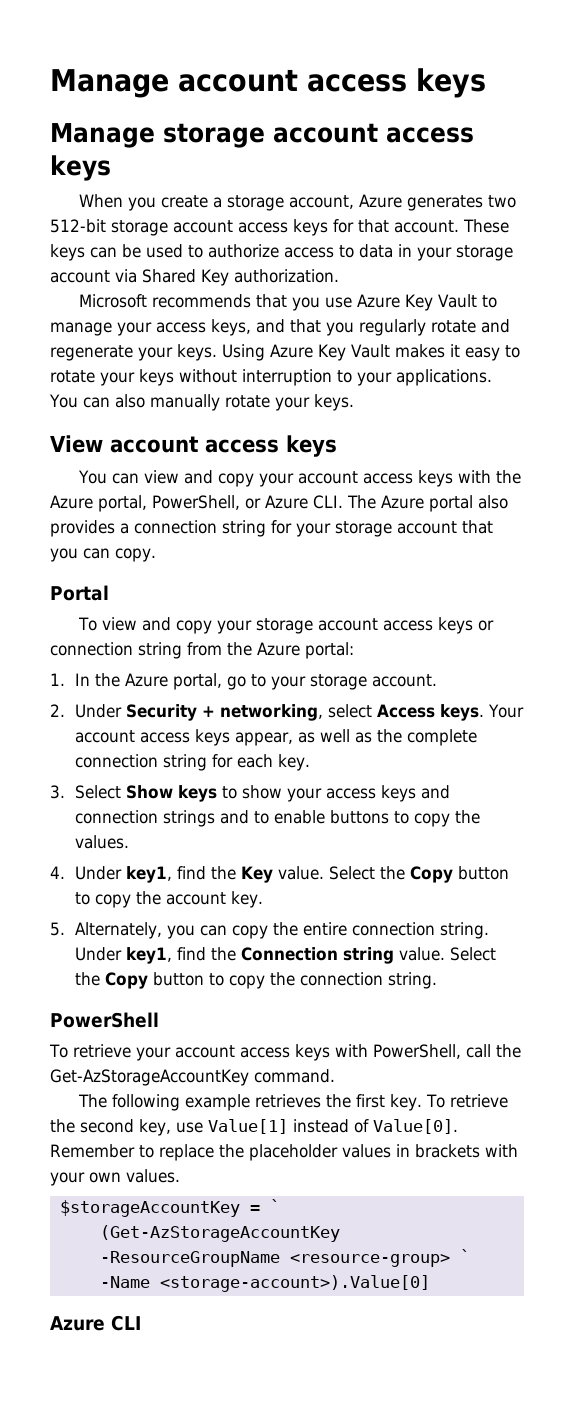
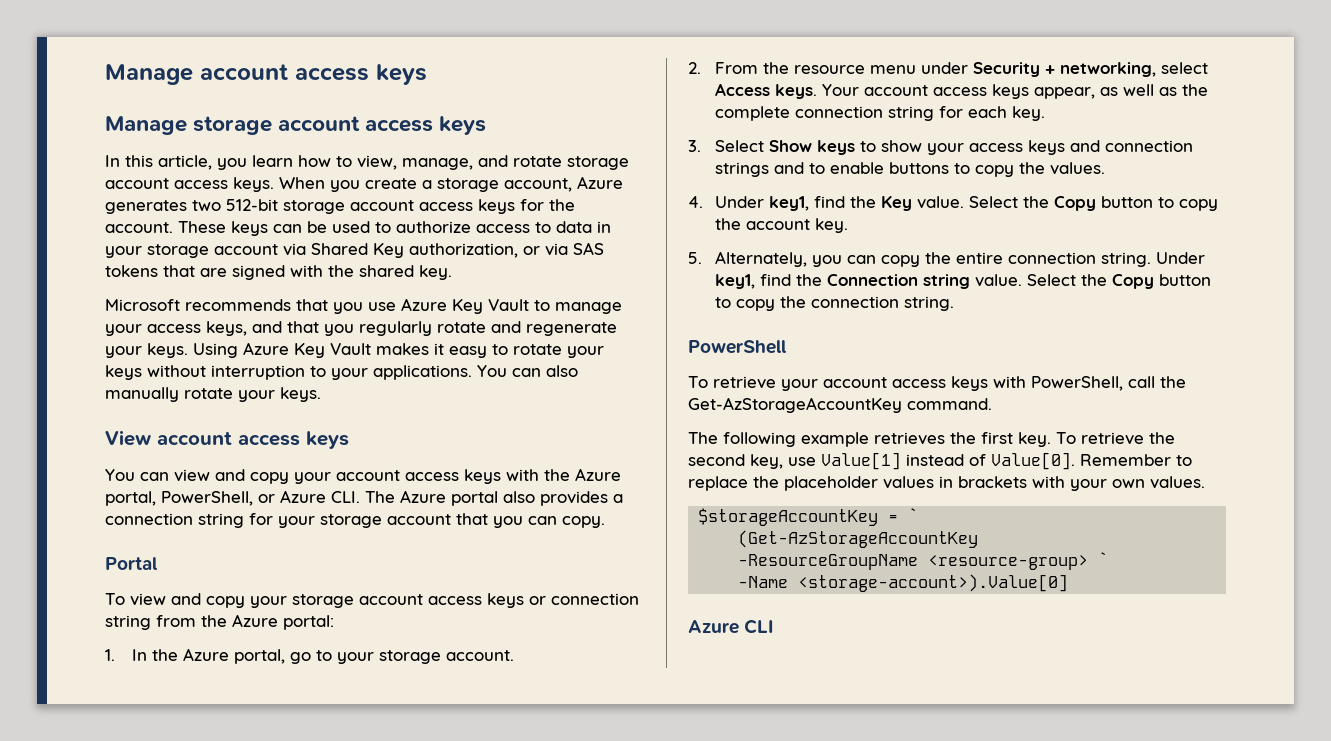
(111, 168) none -> [105,155,629,170] [105,177,274,192] In this article, you learn how to view, manage, and rotate storage account access keys.
[358,219,389,233] that -> [549,199,575,211] the
[233,269,339,283] authorization. -> [409,242,604,258] [105,265,452,280] authorization, or via SAS tokens that are signed with the shared key.
[74,704,122,718] Under -> [714,62,968,74] From the resource menu under

